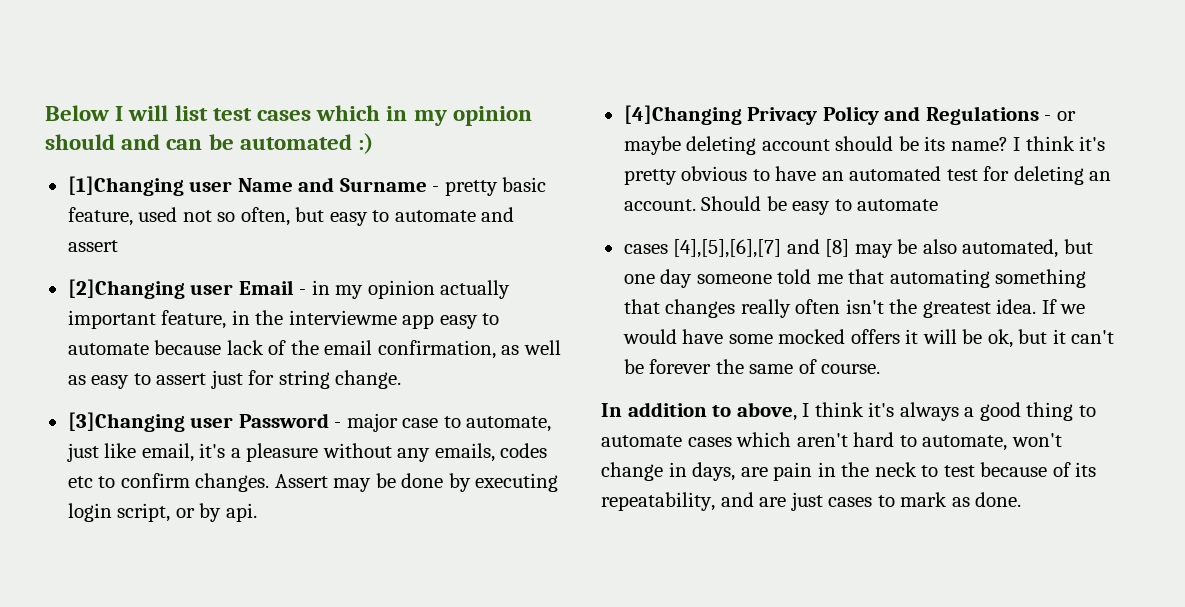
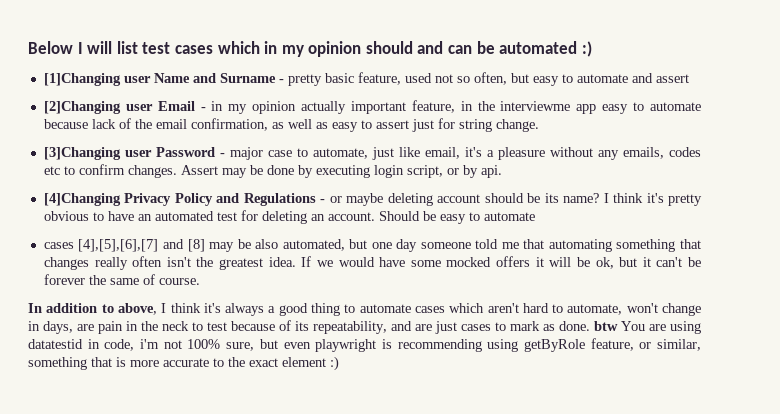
(1022, 499) none -> [594,321,701,334] [28,338,701,352] [28,356,339,371] btw You are using datatestid in code, i'm not 100% sure, but even playwright is recommending using getByRole feature, or similar, something that is more accurate to the exact element :)

